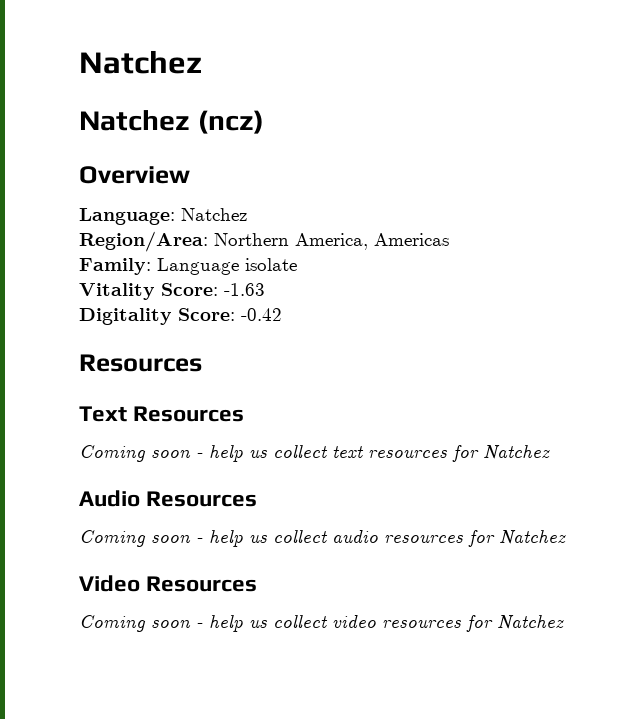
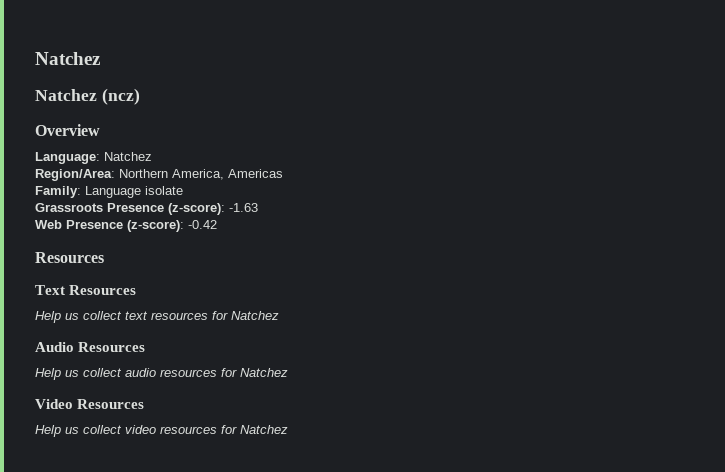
[79,283,265,300] [79,308,235,325] Vitality Score: -1.63 // Digitality Score: -> [35,203,258,215] [35,220,184,232] Grassroots Presence (z-score): -1.63 // Web Presence (z-score):
[79,445,243,462] Coming soon - help -> [35,311,61,323] Help
[79,530,243,547] Coming soon - help -> [35,368,61,380] Help
[79,615,243,632] Coming soon - help -> [35,425,61,437] Help

